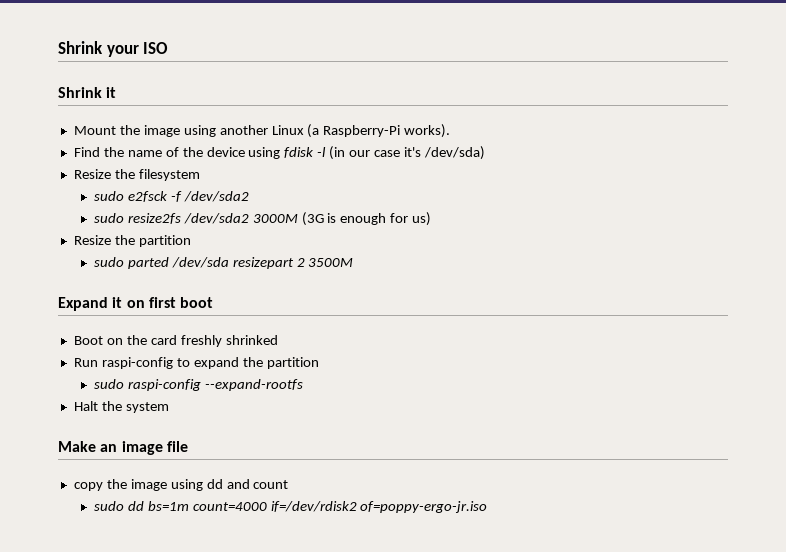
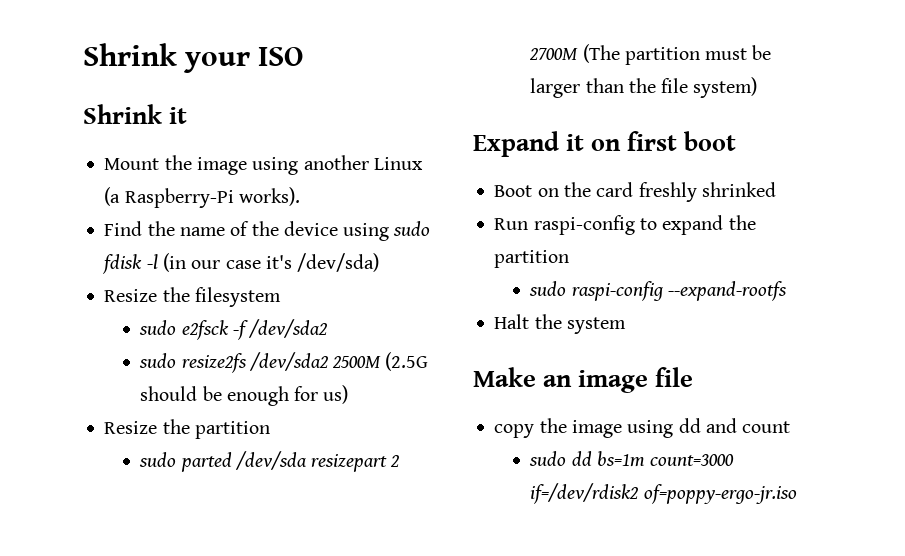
(281, 153) none -> [393,221,431,236] sudo
[252,212,337,226] 3000M (3G is -> [332,352,429,371] [140,386,222,401] 2500M (2.5G should be
[308,258,354,267] 3500M -> [529,44,772,65] [530,77,758,98] 2700M (The partition must be larger than the file system)
[192,502,267,511] count=4000 -> [650,454,735,466] count=3000

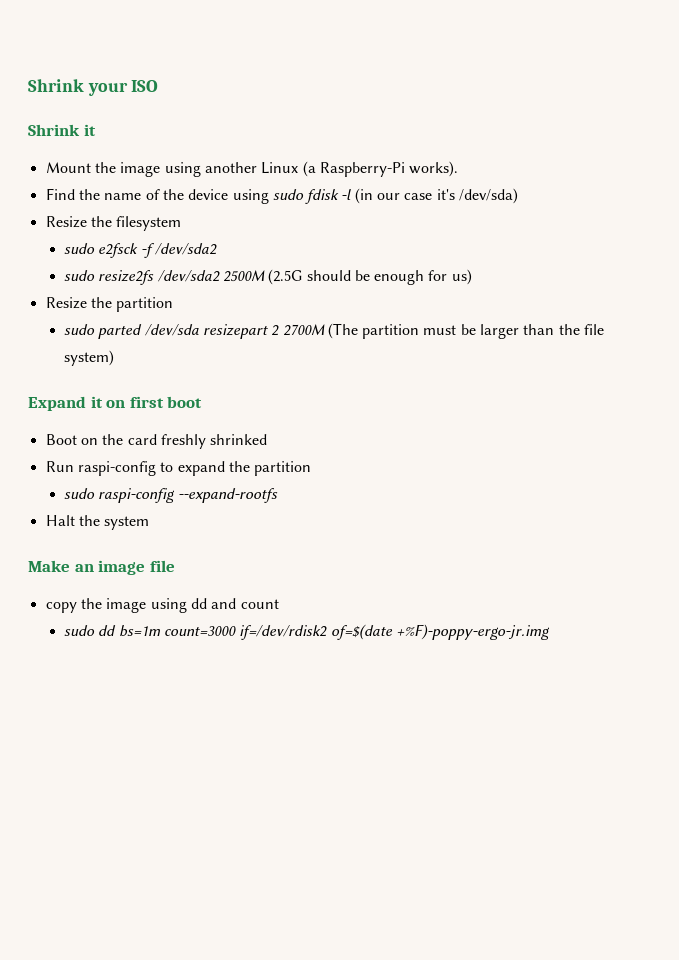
[643,484,797,504] of=poppy-ergo-jr.iso -> [330,624,550,640] of=$(date +%F)-poppy-ergo-jr.img

